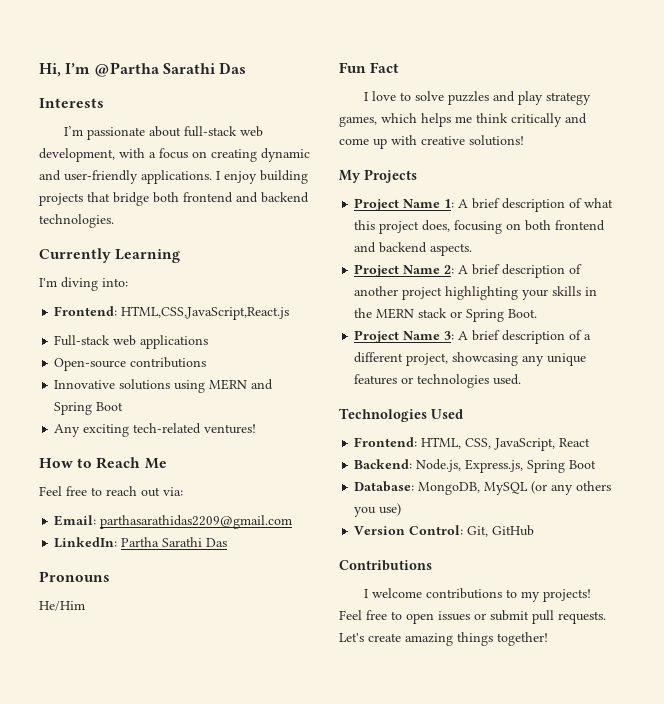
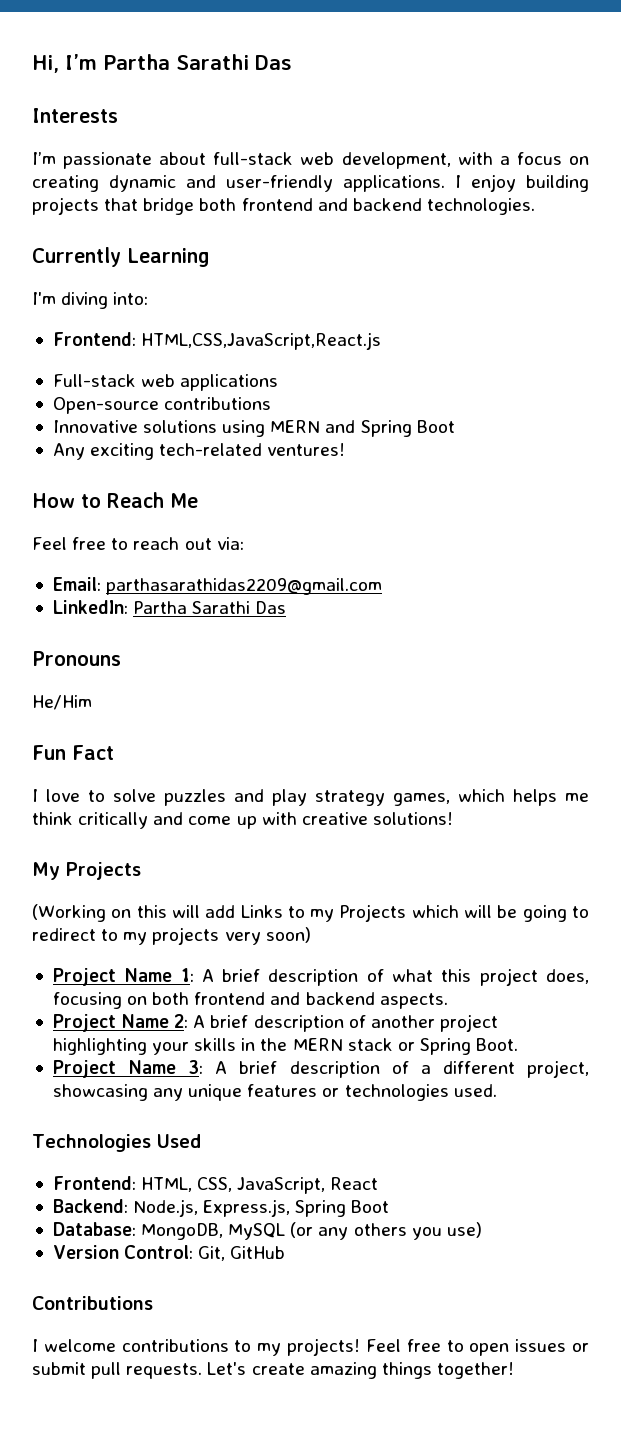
[93,62,160,77] @Partha -> [103,54,170,70] Partha
(417, 176) none -> [32,904,589,922] [32,927,311,945] // (Working on this will add Links to my Projects which will be going to redirect to my projects very soon)

